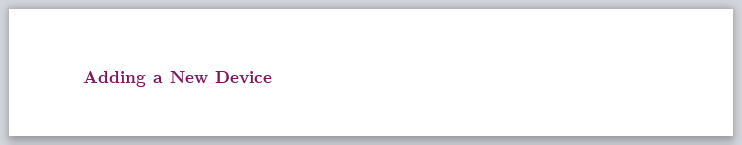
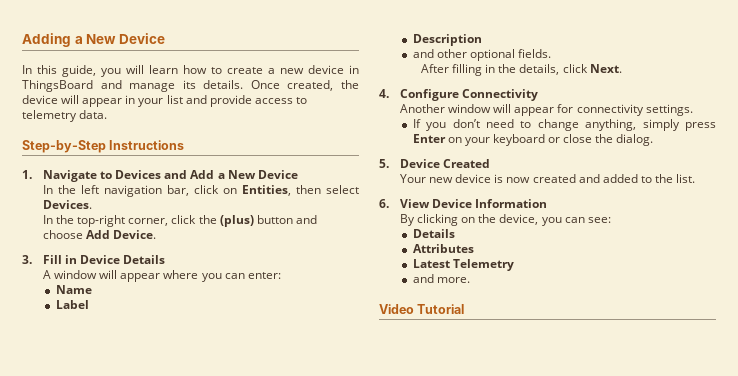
(272, 77) none -> [22,65,359,77] [22,80,359,92] [22,95,307,107] [22,110,108,122] [22,140,185,153] [22,170,298,182] [43,185,360,197] [43,200,93,209] [43,215,317,227] [43,230,157,239] [22,255,166,264] [43,270,281,282] [55,285,92,294] [55,300,89,309] [412,34,482,46] [412,49,551,61] [421,64,622,76] [379,89,539,101] [400,104,693,116] [412,119,716,131] [412,134,654,146] [379,159,491,168] [400,174,696,183] [379,199,548,208] [400,214,611,226] [412,229,455,238] [412,244,474,253] [412,259,514,271] [412,274,470,283] [379,304,465,314] // In this guide, you will learn how to create a new device in ThingsBoard and manage its details. Once created, the device will appear in your list and provide access to telemetry data. // Step-by-Step Instructions // 1. Navigate to Devices and Add a New Device // In the left navigation bar, click on Entities, then select Devices. // In the top-right corner, click the (plus) button and choose Add Device. // 3. Fill in Device Details // A window will appear where you can enter: // Name // Label // Description // and other optional fields. // After filling in the details, click Next. // 4. Configure Connectivity // Another window will appear for connectivity settings. // If you don’t need to change anything, simply press Enter on your keyboard or close the dialog. // 5. Device Created // Your new device is now created and added to the list. // 6. View Device Information // By clicking on the device, you can see: // Details // Attributes // Latest Telemetry // and more. // Video Tutorial

